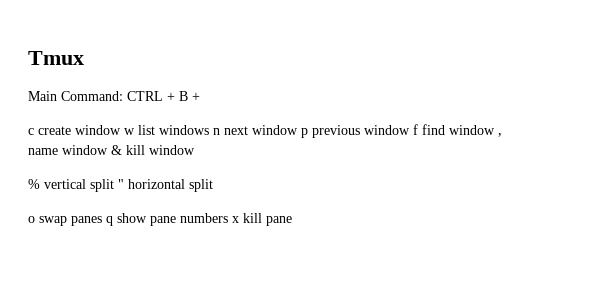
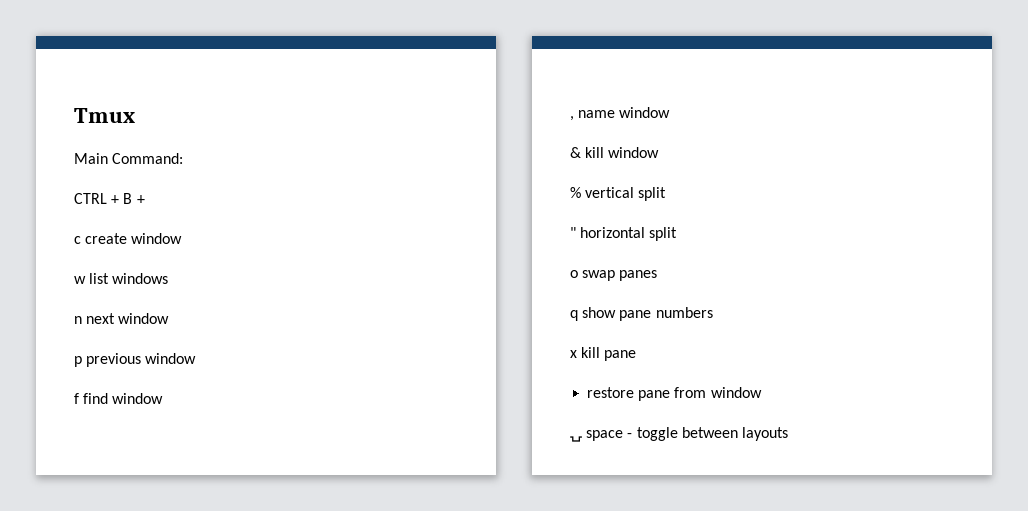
(123, 96) none -> (184, 158) //
(121, 130) none -> (183, 238) //
(209, 130) none -> (169, 278) //
(298, 130) none -> (170, 318) //
(410, 130) none -> (197, 358) //
(495, 130) none -> (164, 398) //
(108, 150) none -> (671, 112) //
(114, 185) none -> (667, 194) //
(102, 221) none -> (658, 275) //
(228, 218) none -> (713, 312) //
(292, 221) none -> [587,387,762,401] [570,427,788,442] // restore pane from window // ⍽ space - toggle between layouts

